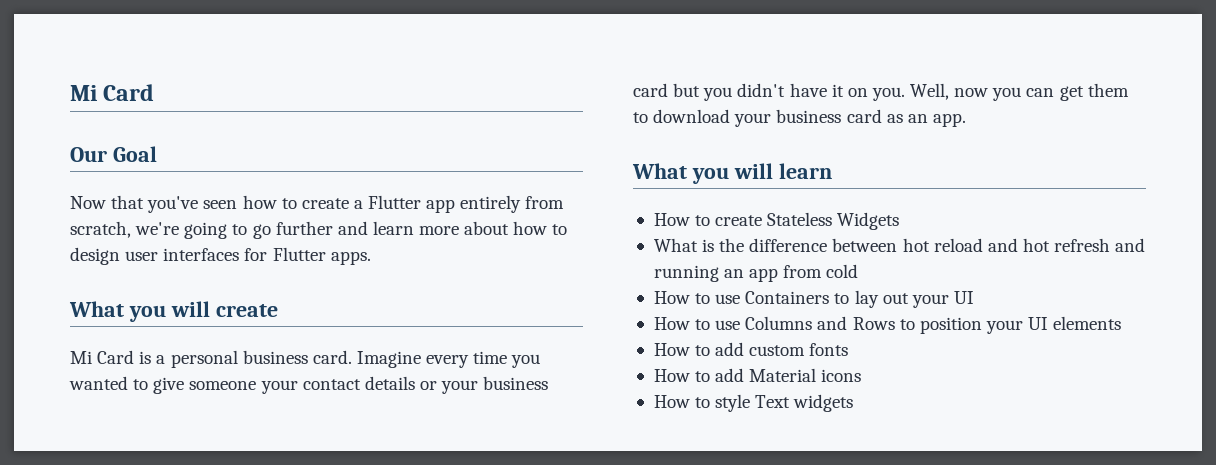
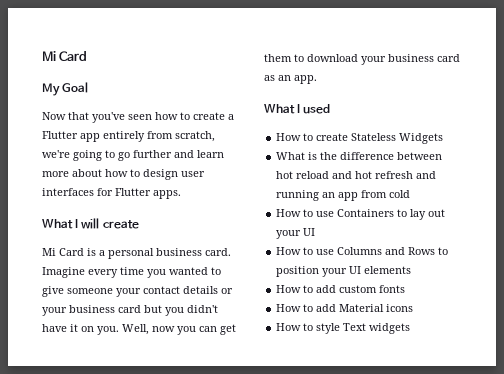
[70,147,107,162] Our -> [42,83,60,96] My
[128,305,166,322] you -> [75,219,79,228] I
[691,163,832,184] you will learn -> [297,104,331,114] I used

